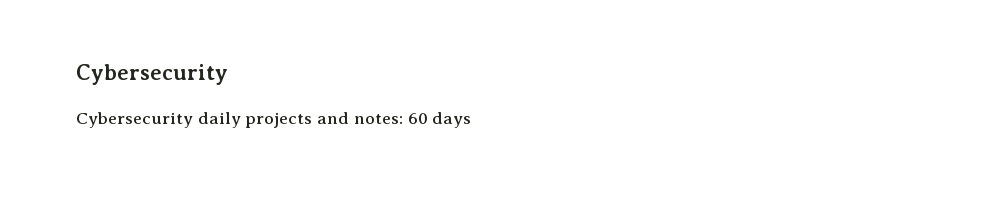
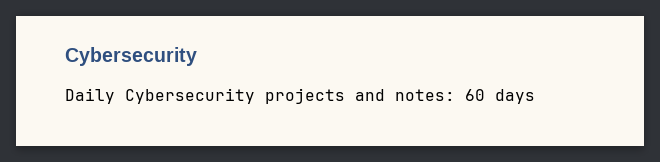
[76,112,241,128] Cybersecurity daily -> [65,88,255,104] Daily Cybersecurity

